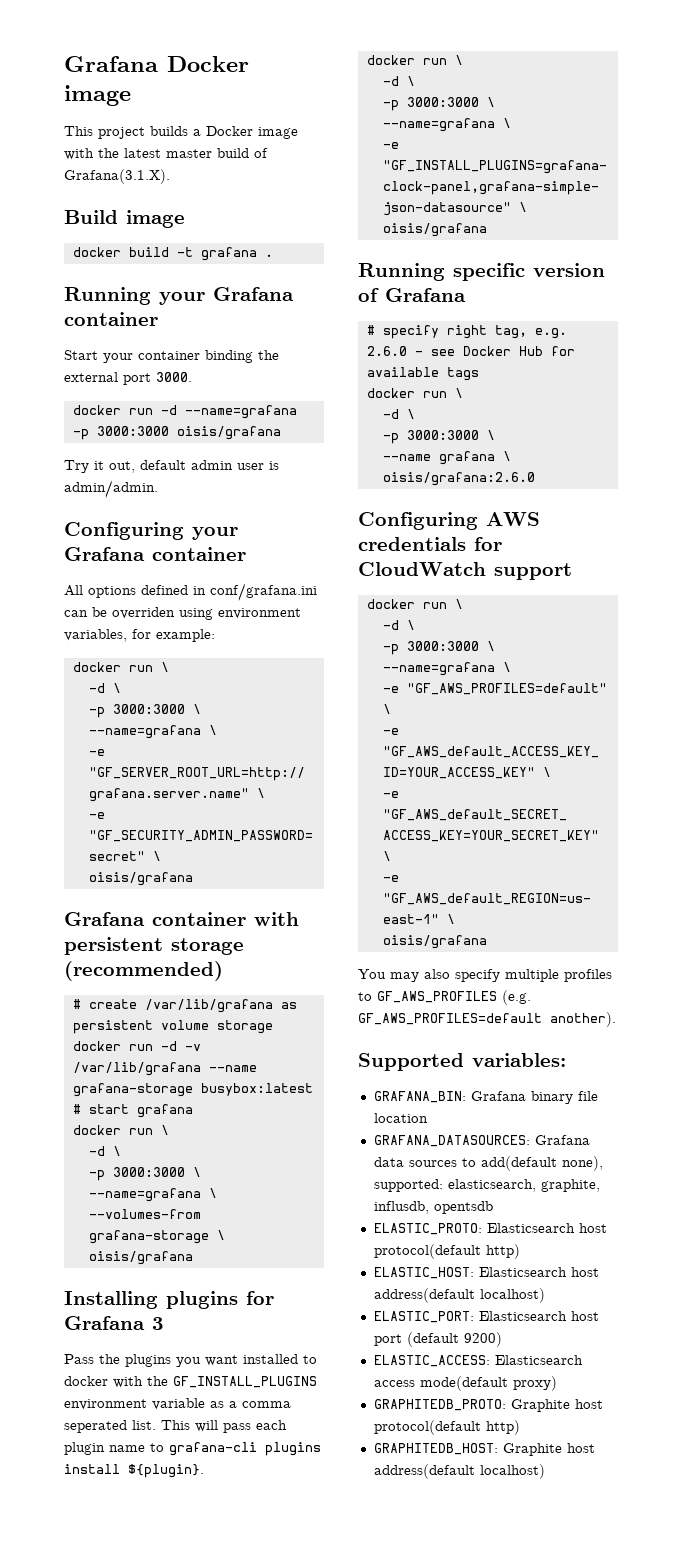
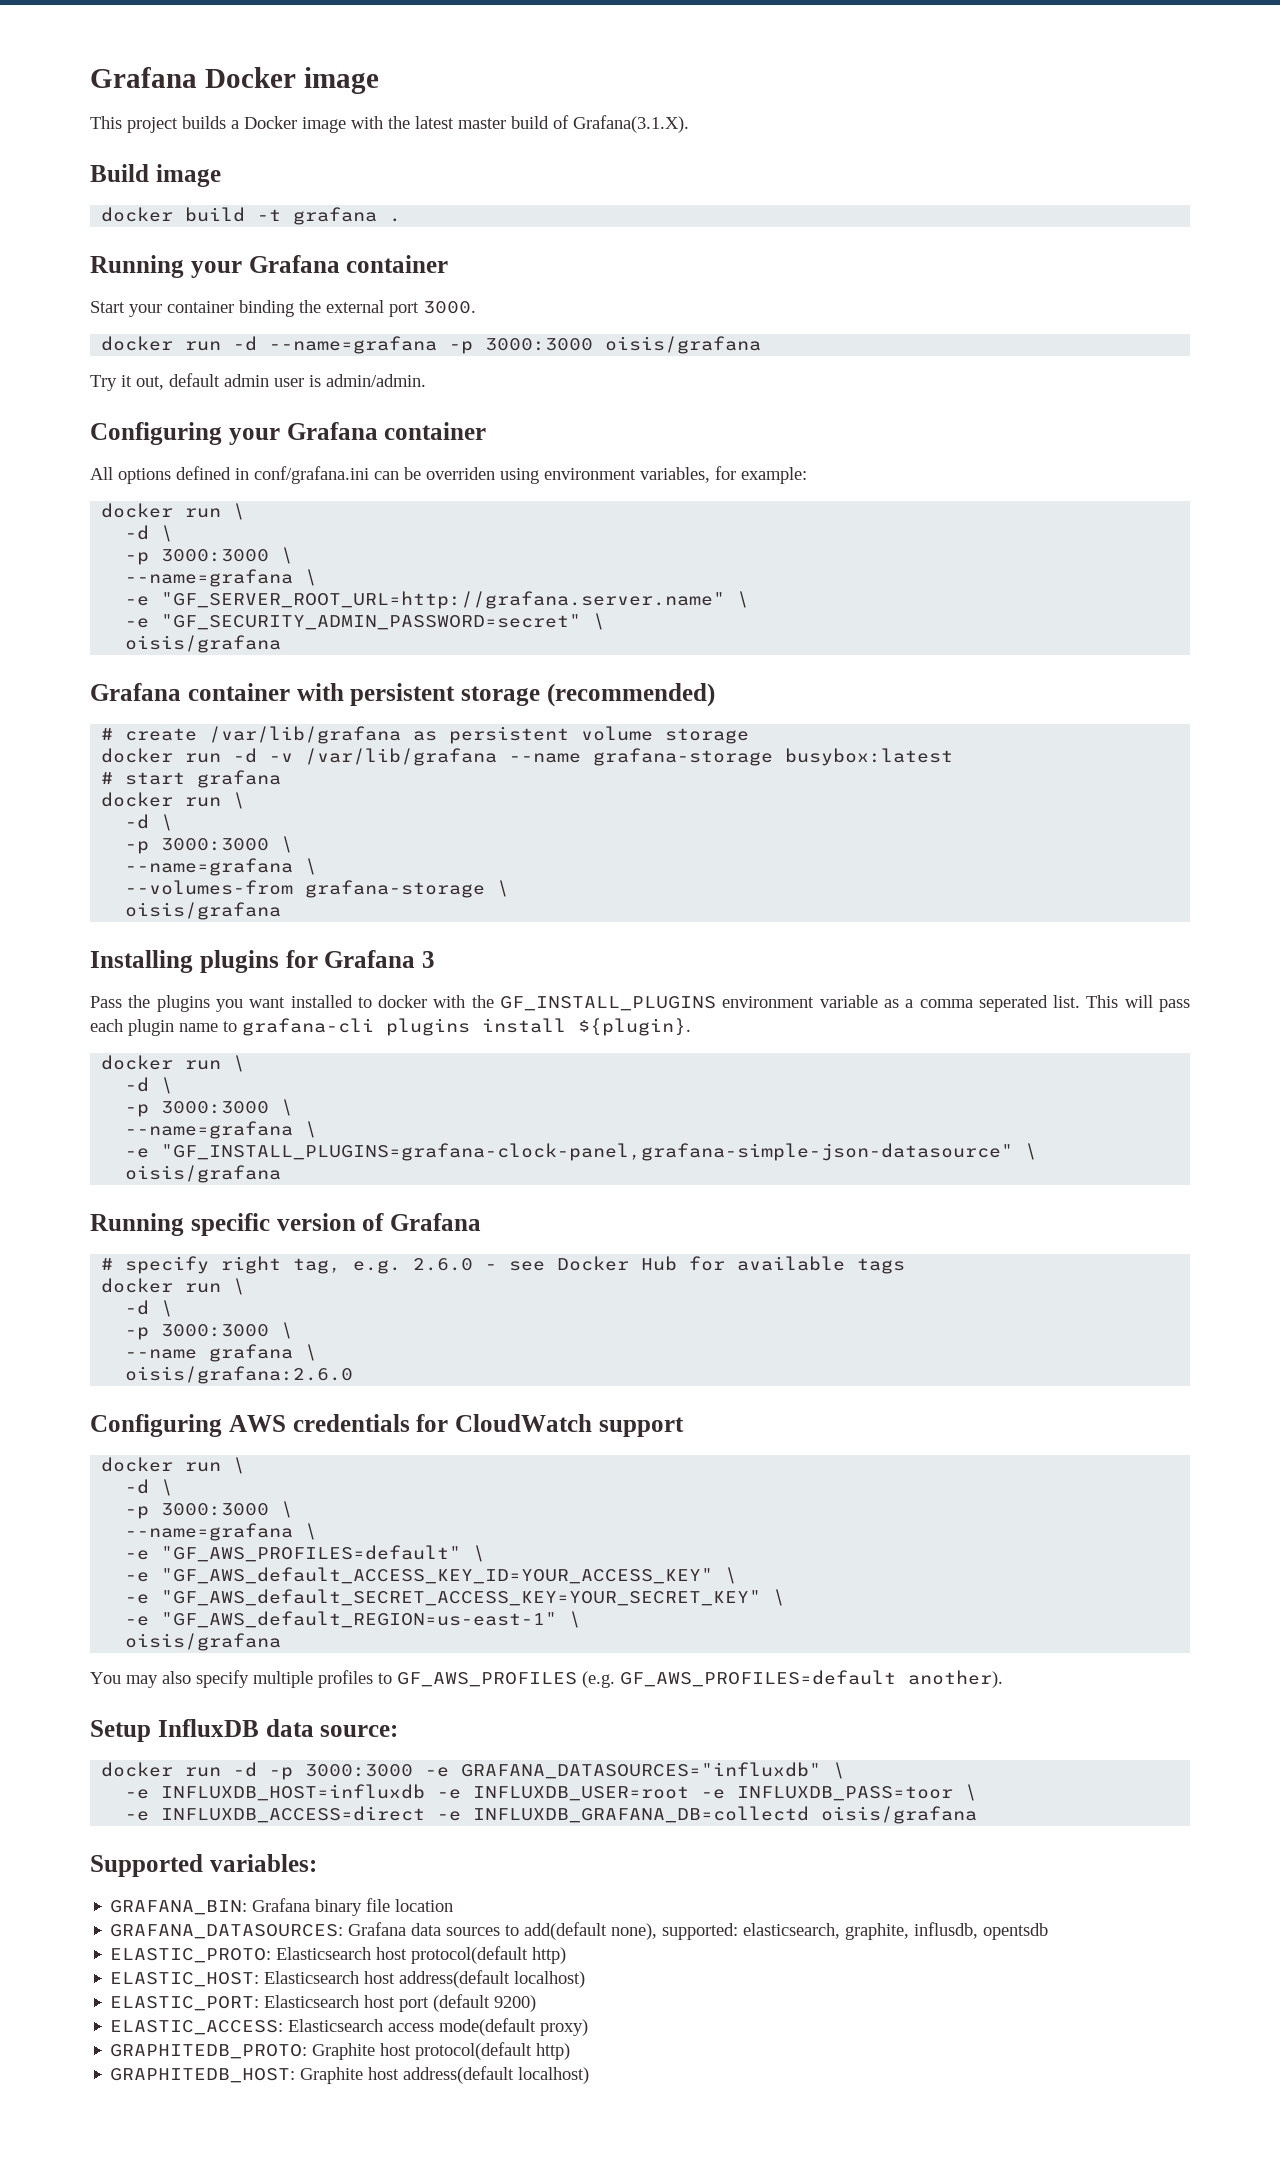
(616, 1019) none -> [90,1719,399,1742] [101,1762,846,1780] [125,1784,978,1801] [125,1806,978,1824] // Setup InfluxDB data source: // docker run -d -p 3000:3000 -e GRAFANA_DATASOURCES="influxdb" \ // -e INFLUXDB_HOST=influxdb -e INFLUXDB_USER=root -e INFLUXDB_PASS=toor \ // -e INFLUXDB_ACCESS=direct -e INFLUXDB_GRAFANA_DB=collectd oisis/grafana

